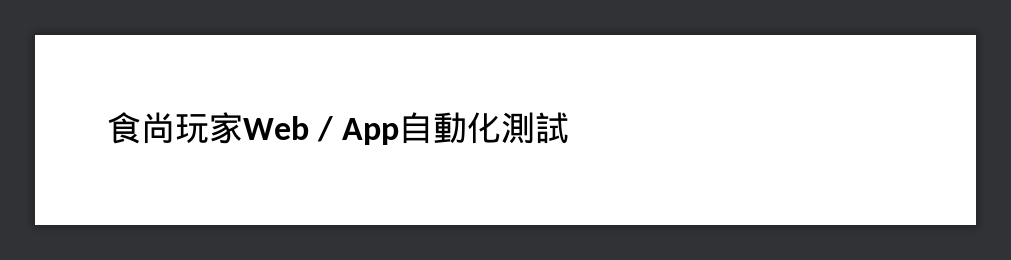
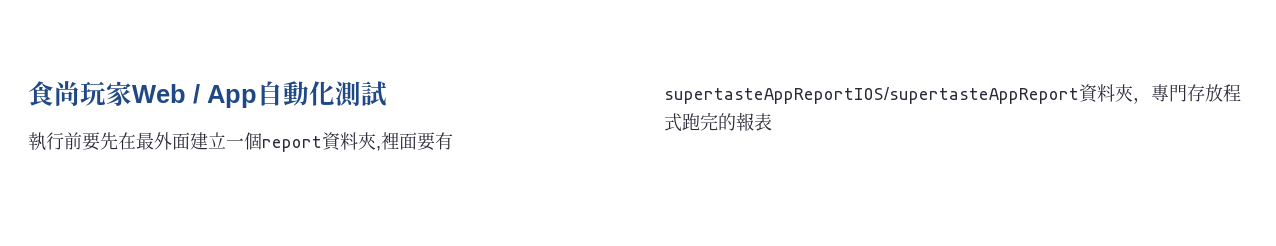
(570, 128) none -> [28,132,453,152] [664,84,1241,104] [664,112,772,132] // 執行前要先在最外面建立一個report資料夾,裡面要有supertasteAppReportIOS/supertasteAppReport資料夾，專門存放程式跑完的報表

